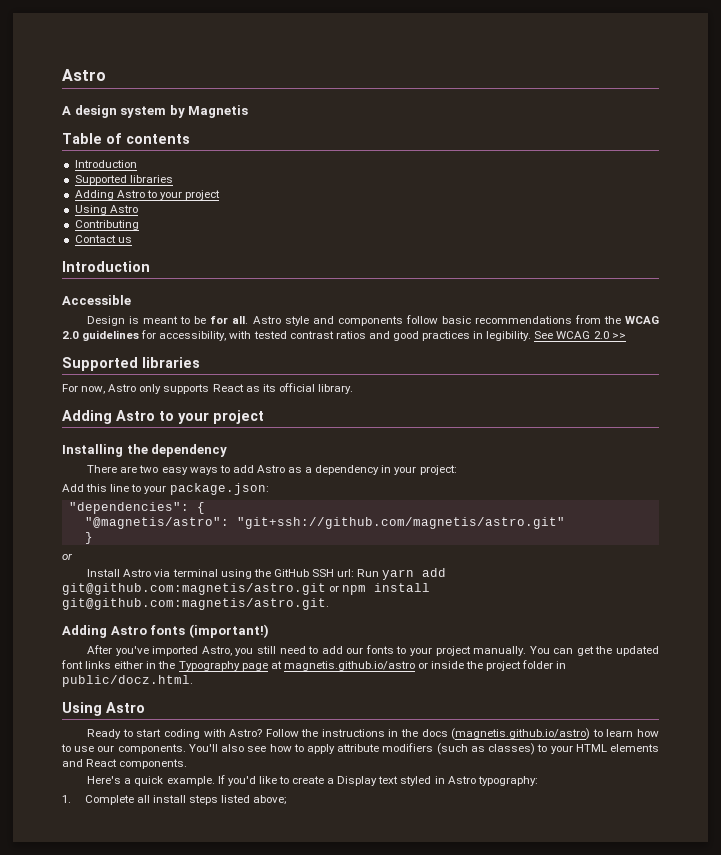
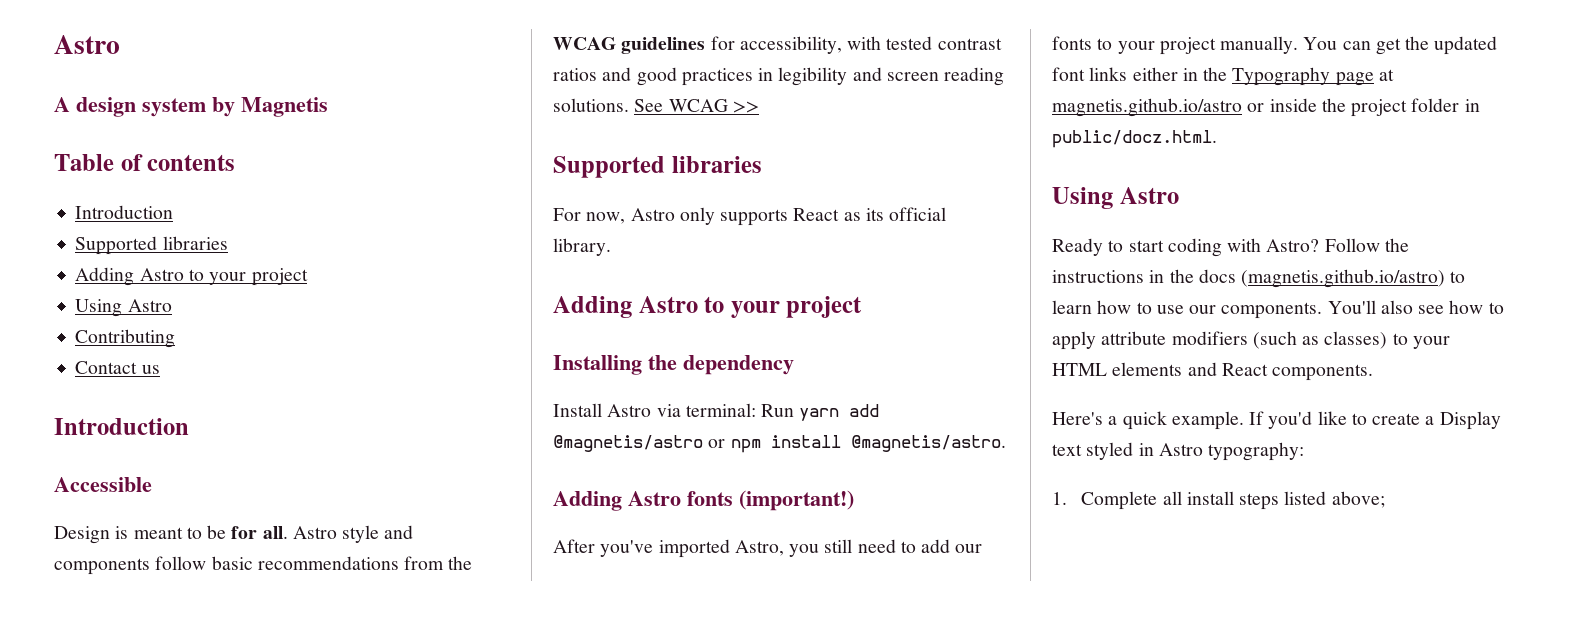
[62,331,79,339] 2.0 -> (616, 43) none
[486,331,532,341] legibility. -> [778,67,1005,86] [553,98,629,112] legibility and screen reading solutions.
[593,331,609,339] 2.0 -> (728, 105) none
[87,465,457,475] [62,483,269,495] [68,502,205,514] [84,517,565,529] [84,532,93,544] [62,553,73,560] [87,569,355,579] There are two easy ways to add Astro as a dependency in your project: // Add this line to your package.json: // "dependencies": { // "@magnetis/astro": "git+ssh://github.com/magnetis/astro.git" // } // or // Install Astro via terminal using the GitHub SSH url: -> [553,403,756,417] Install Astro via terminal:
[62,583,326,595] git@github.com:magnetis/astro.git -> [553,435,703,452] @magnetis/astro
[62,598,329,610] git@github.com:magnetis/astro.git. -> [850,435,1006,452] @magnetis/astro.

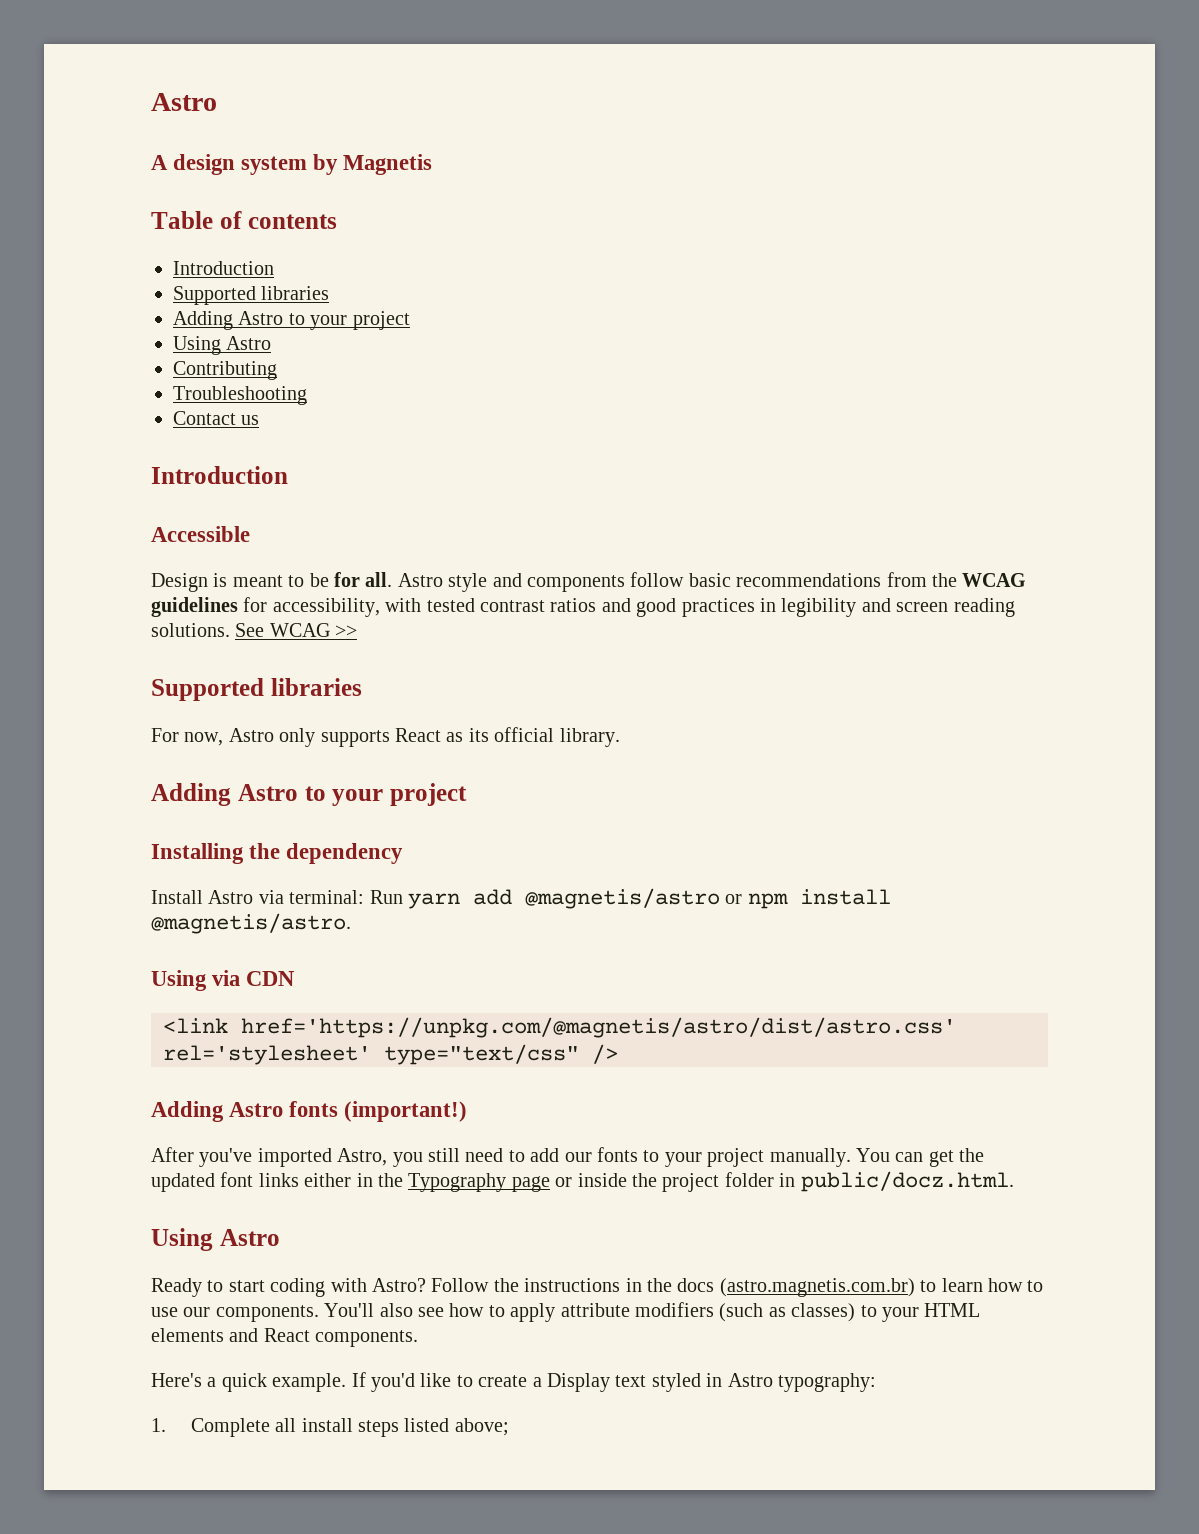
(176, 338) none -> [173,386,307,405] // Troubleshooting
(1006, 443) none -> [151,970,295,991] [163,1017,956,1038] [163,1044,618,1065] // Using via CDN // <link href='https://unpkg.com/@magnetis/astro/dist/astro.css' rel='stylesheet' type="text/css" />
[1378,69,1394,81] [1052,98,1242,117] at magnetis.github.io/astro -> (550, 1184) none
[1241,269,1446,288] (magnetis.github.io/astro) -> [719,1278,915,1297] (astro.magnetis.com.br)

